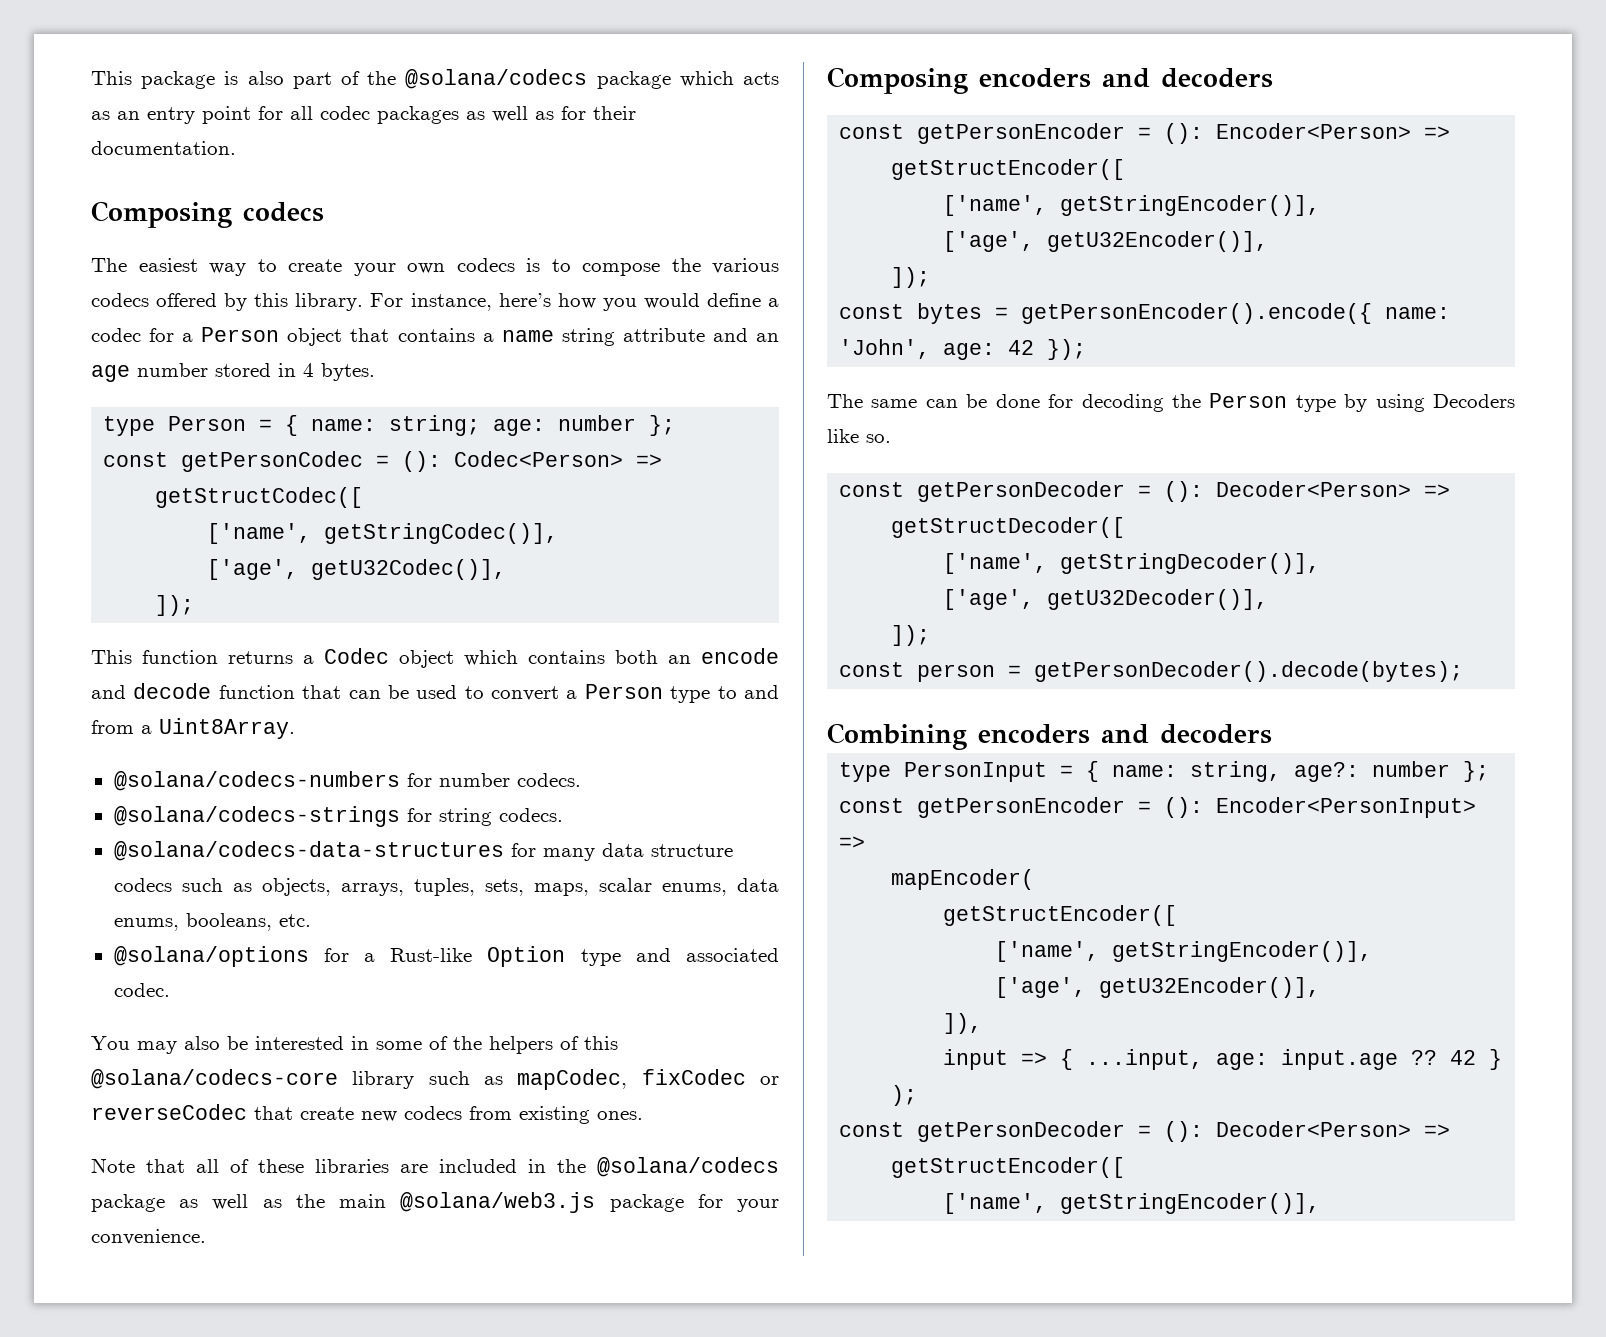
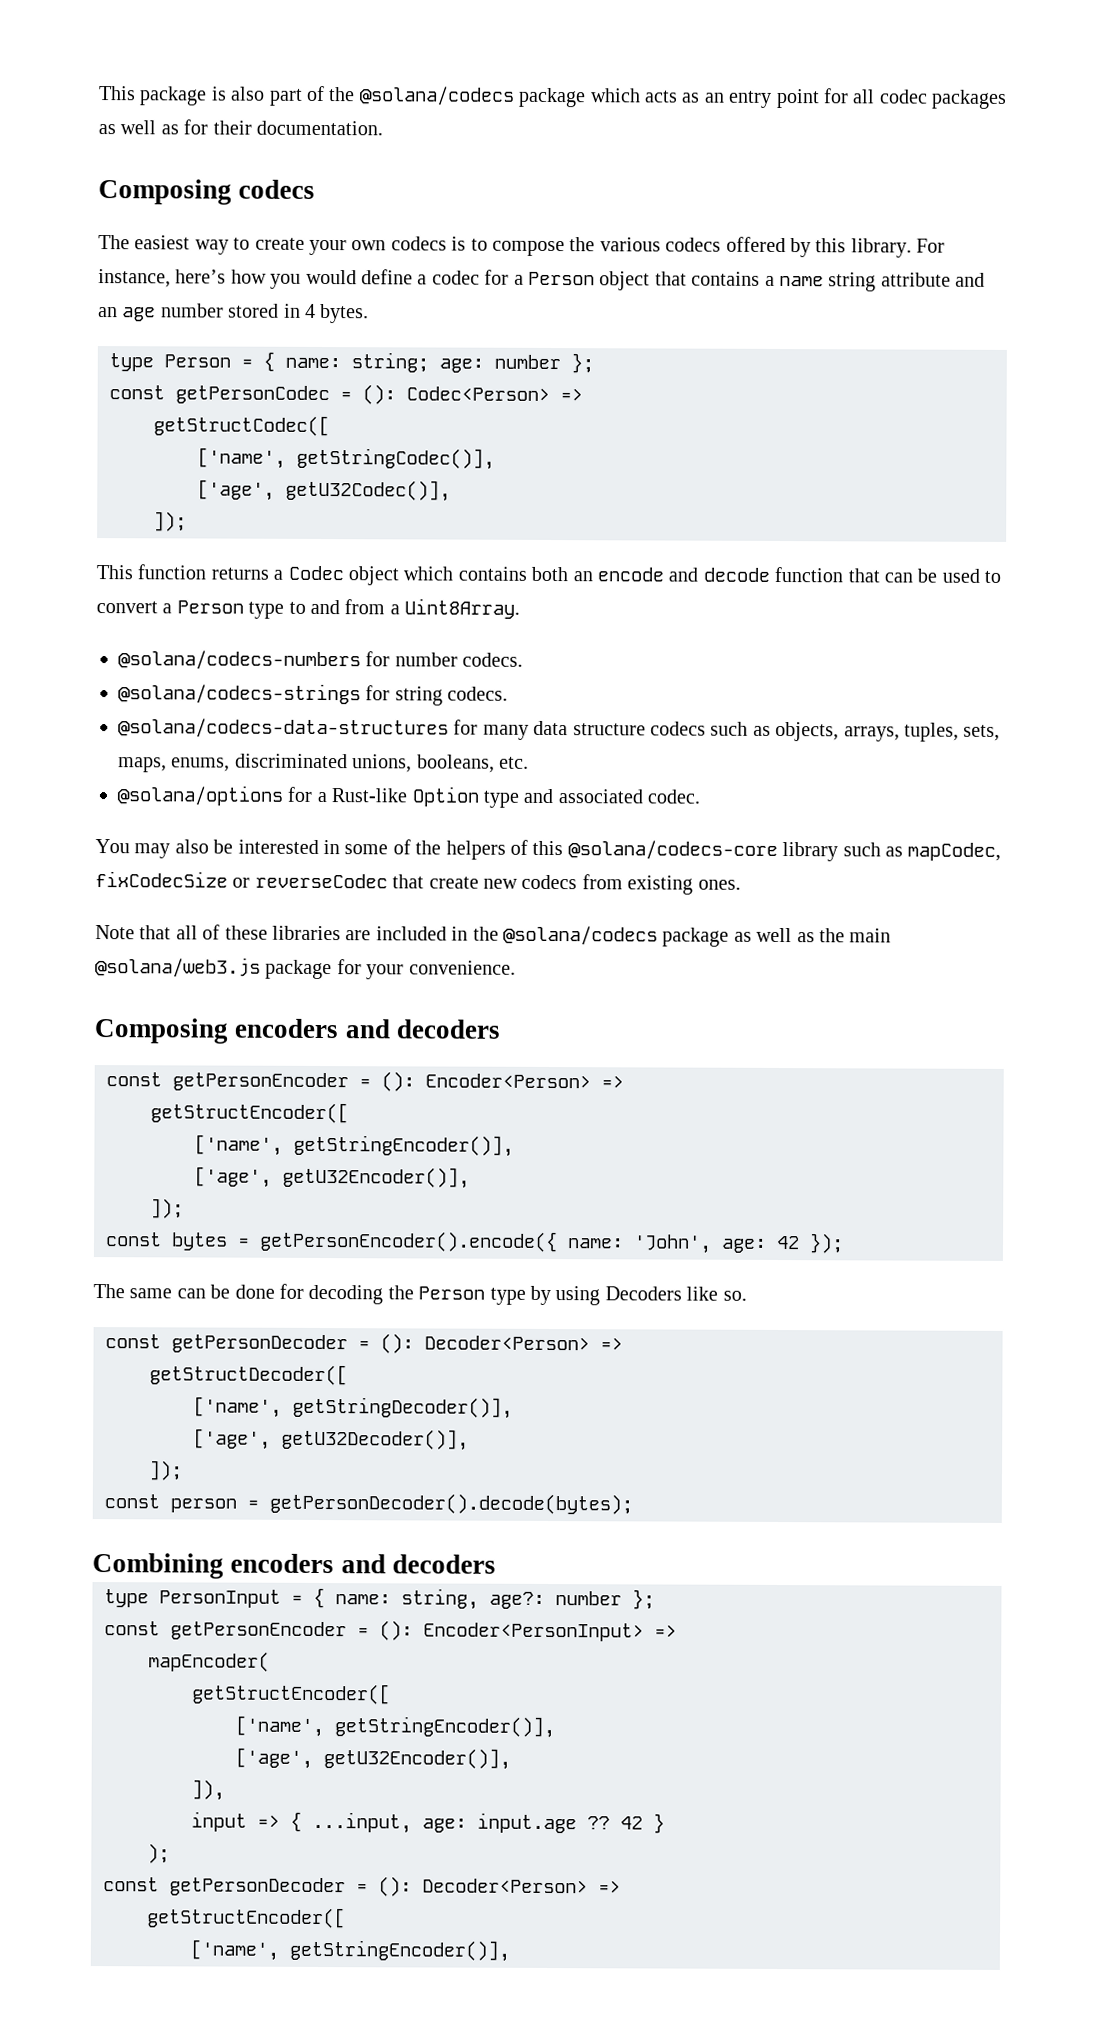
[598,878,779,896] [113,918,179,931] scalar enums, data enums, -> [171,753,413,773] enums, discriminated unions,
[641,1069,746,1085] fixCodec -> [95,871,228,888] fixCodecSize

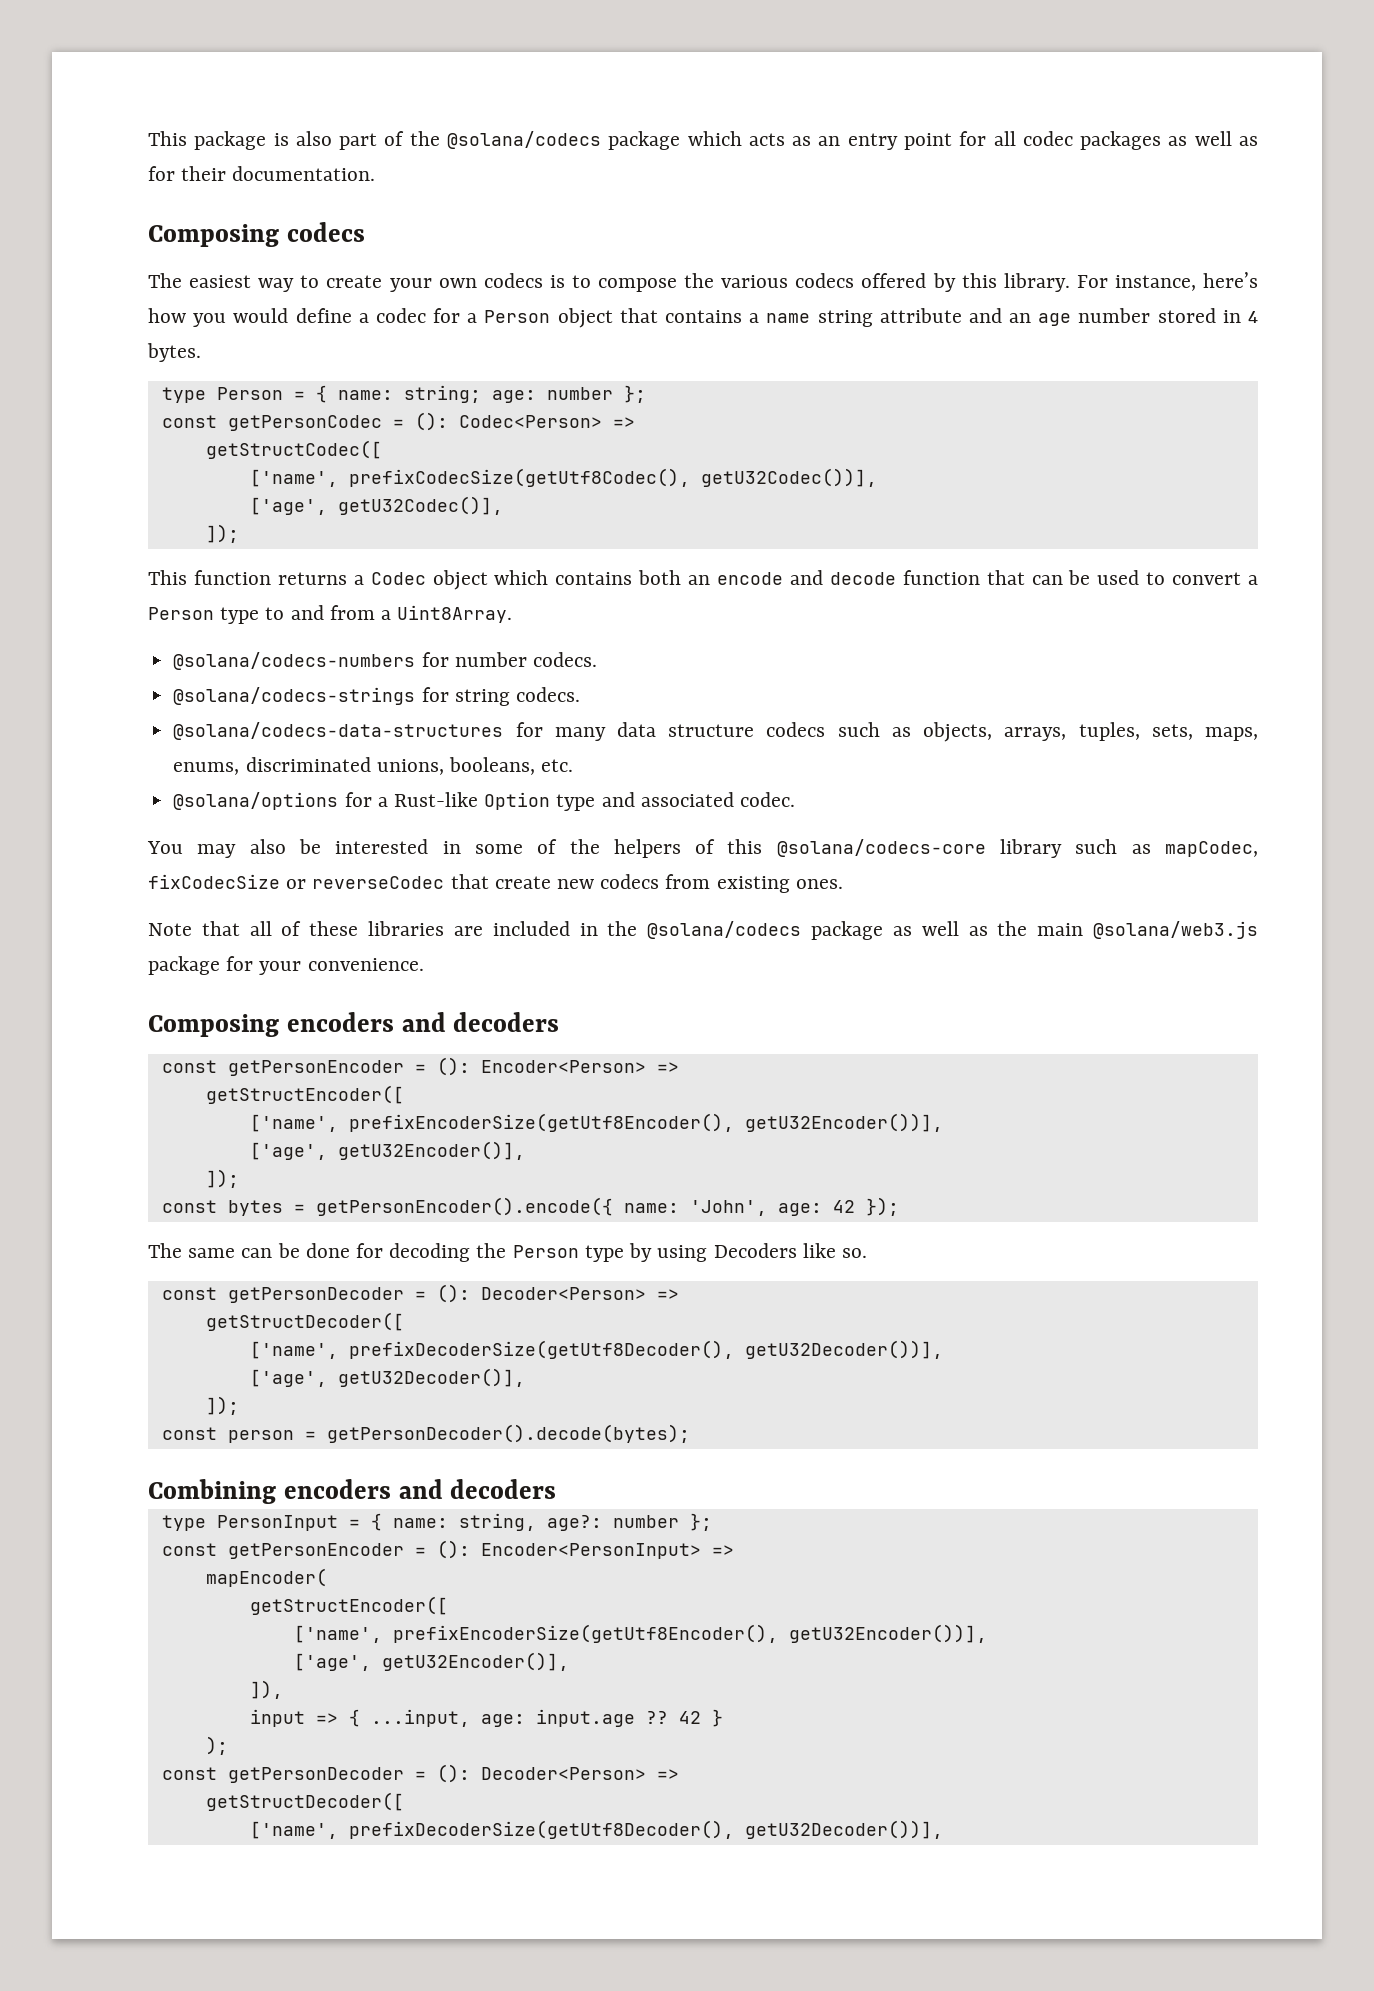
[296,447,495,470] getStringCodec()], -> [348,468,877,487] prefixCodecSize(getUtf8Codec(), getU32Codec())],
[293,1134,514,1157] getStringEncoder()], -> [348,1113,943,1132] prefixEncoderSize(getUtf8Encoder(), getU32Encoder())],
[292,1396,513,1419] getStringDecoder()], -> [348,1340,943,1359] prefixDecoderSize(getUtf8Decoder(), getU32Decoder())],
[334,1716,555,1739] getStringEncoder()], -> [392,1624,987,1643] prefixEncoderSize(getUtf8Encoder(), getU32Encoder())],
[147,1907,346,1929] [190,1939,510,1962] getStructEncoder([ // ['name', getStringEncoder()], -> [205,1792,404,1811] [249,1820,943,1839] getStructDecoder([ // ['name', prefixDecoderSize(getUtf8Decoder(), getU32Decoder())],

